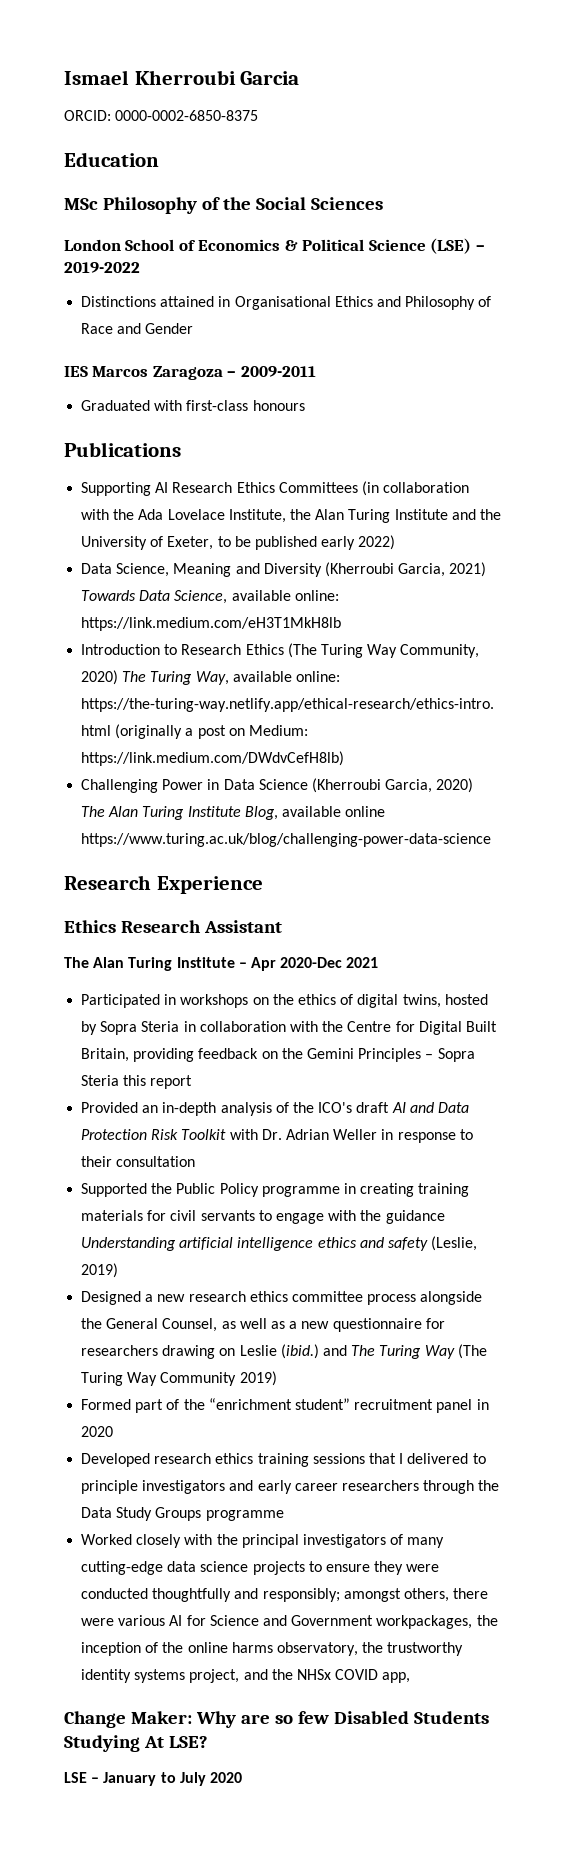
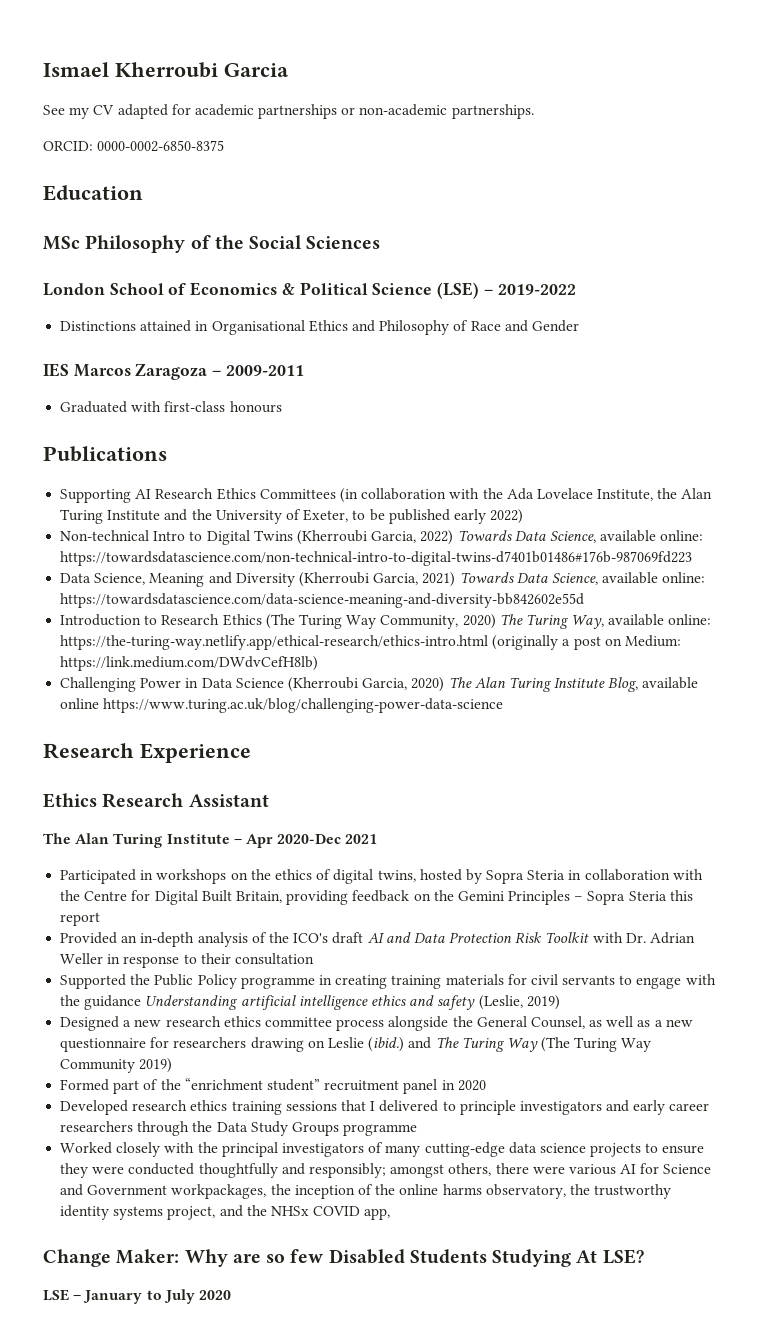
(300, 78) none -> [43,104,534,119] // See my CV adapted for academic partnerships or non-academic partnerships.
(396, 542) none -> [60,530,704,545] [60,551,693,566] // Non-technical Intro to Digital Twins (Kherroubi Garcia, 2022) Towards Data Science, available online: https://towardsdatascience.com/non-technical-intro-to-digital-twins-d7401b01486#176b-987069fd223
[81,617,342,631] https://link.medium.com/eH3T1MkH8lb -> [60,593,585,608] https://towardsdatascience.com/data-science-meaning-and-diversity-bb842602e55d

